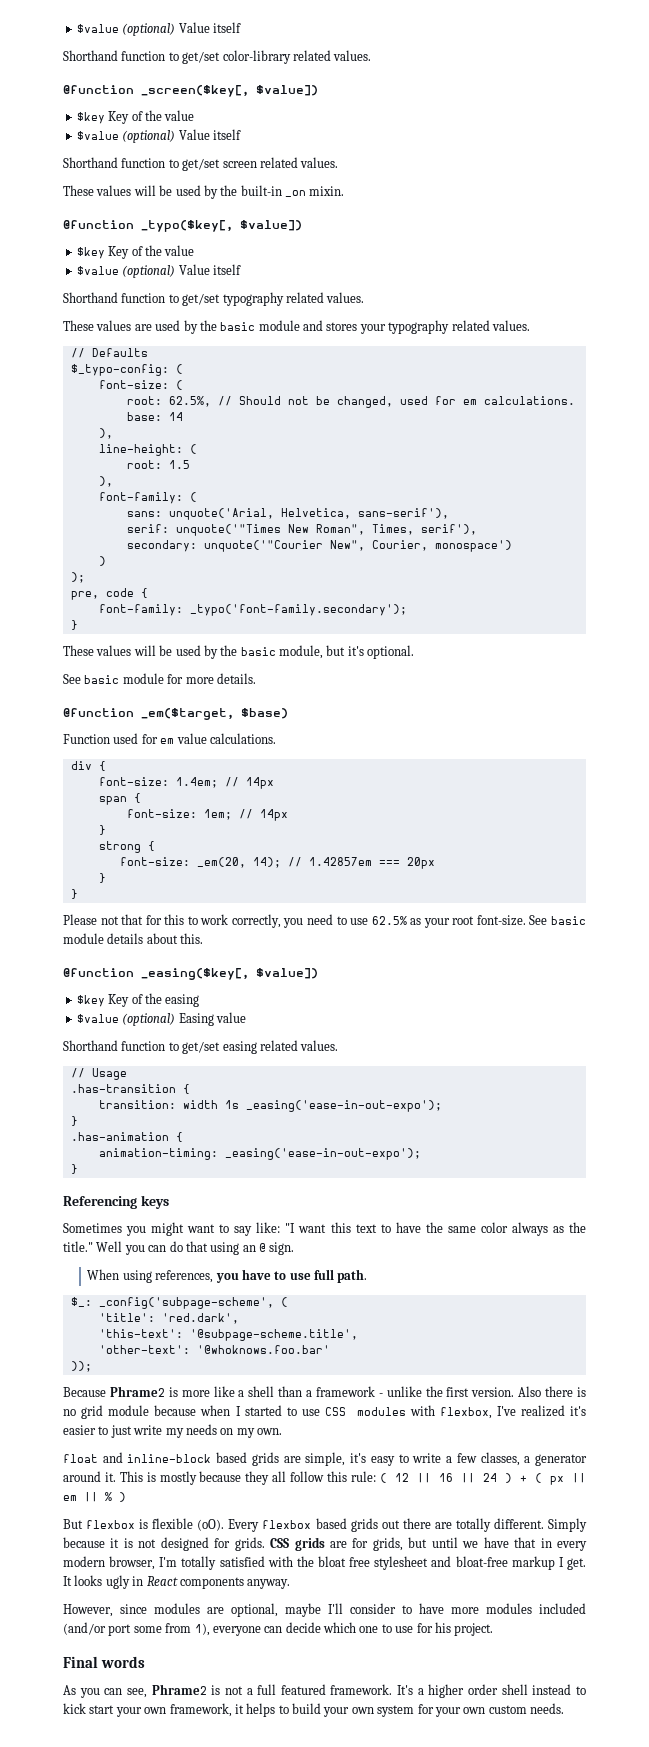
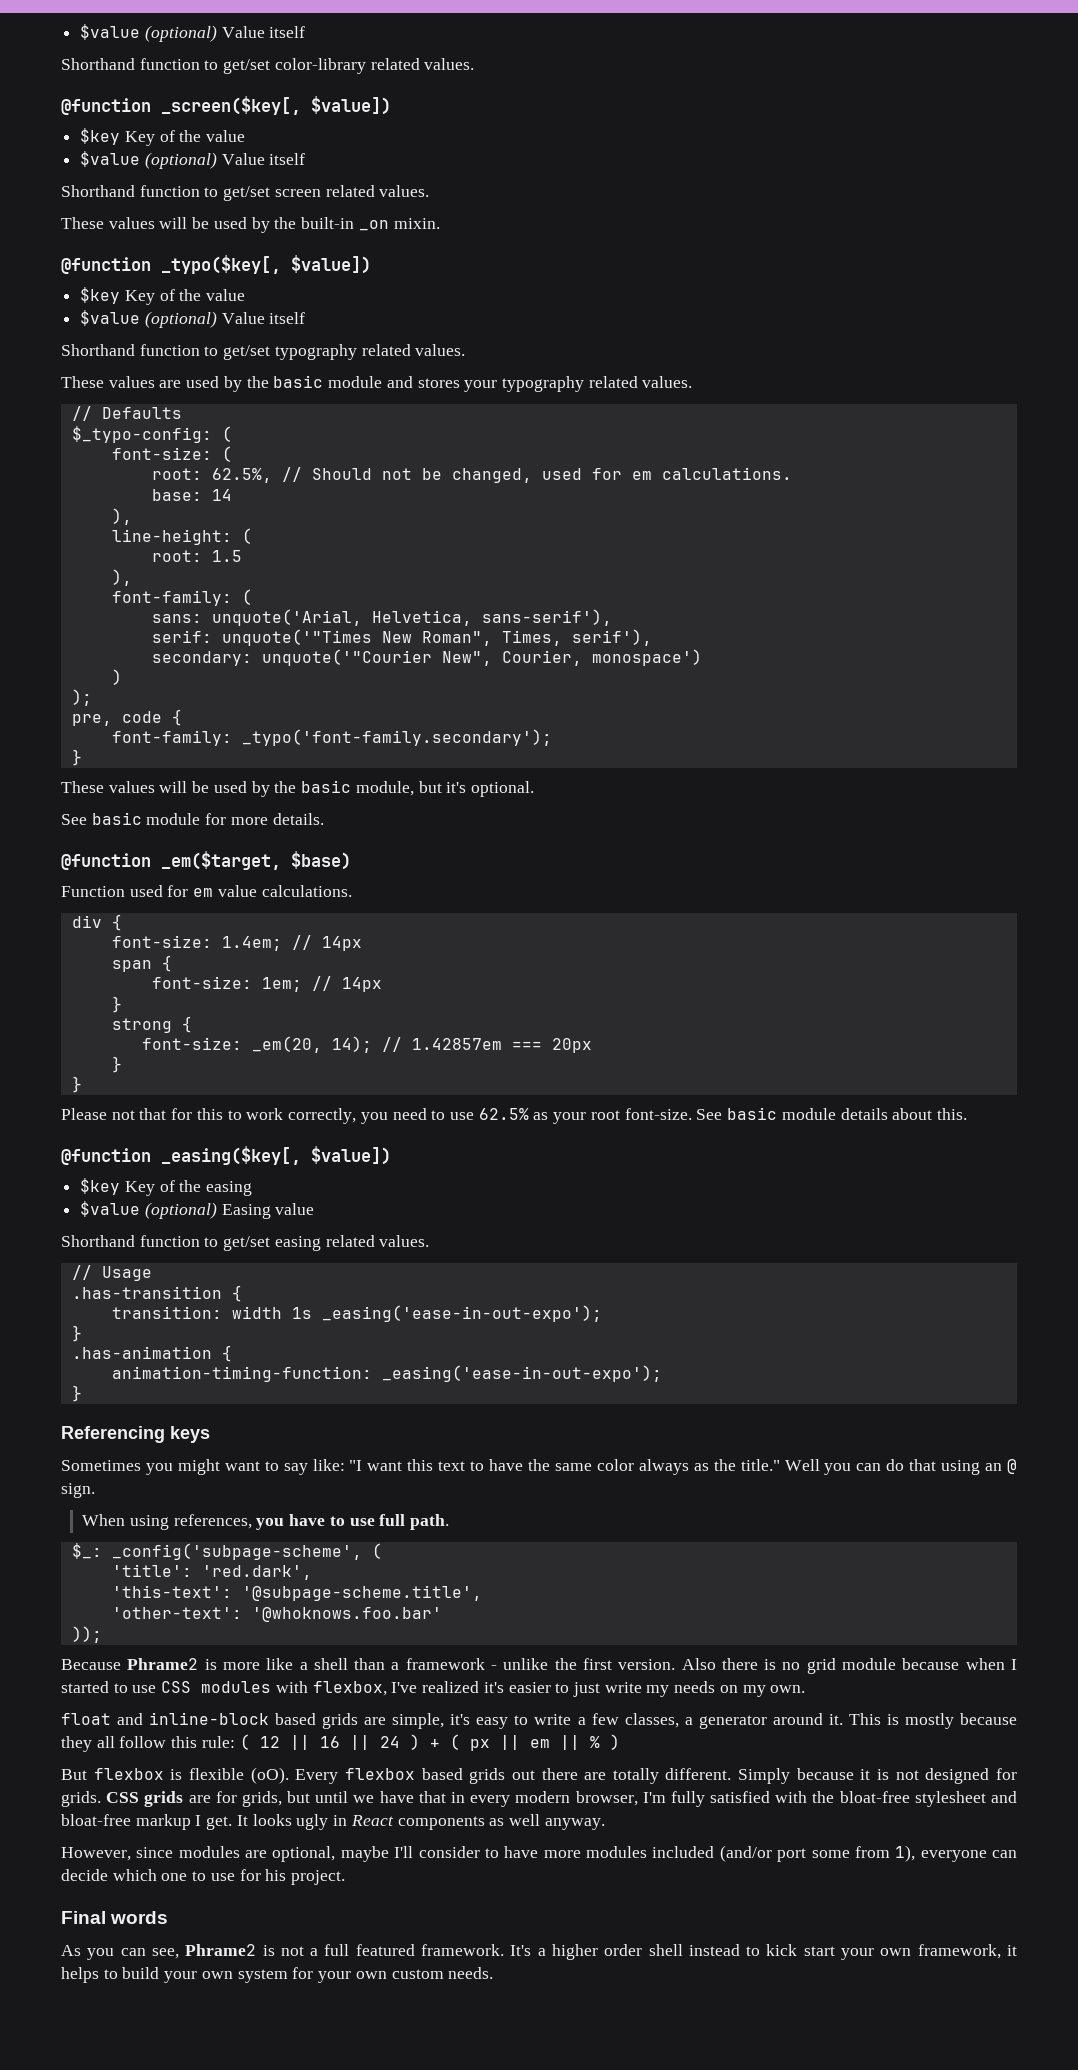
[98,1148,218,1160] animation-timing: -> [111,1366,372,1382] animation-timing-function:
[181,1556,217,1570] totally -> [670,1791,705,1807] fully
[318,1556,371,1567] bloat free -> [839,1791,910,1803] bloat-free
(244, 1583) none -> [489,1814,540,1826] as well

